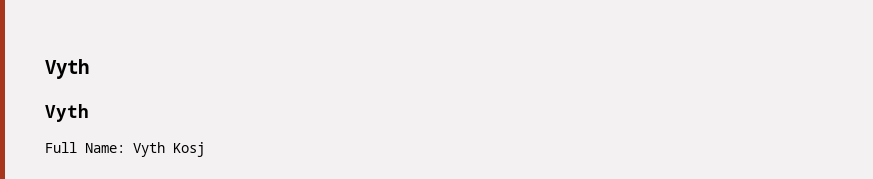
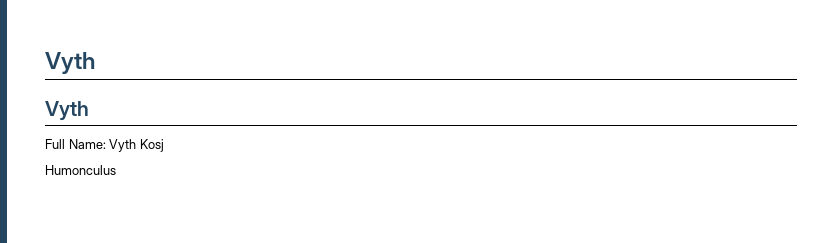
(205, 149) none -> [45,165,116,175] // Humonculus

